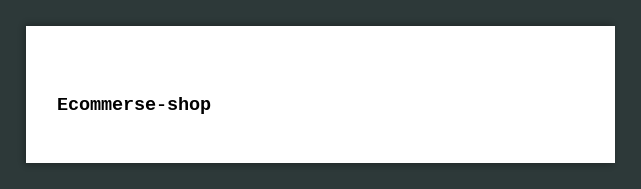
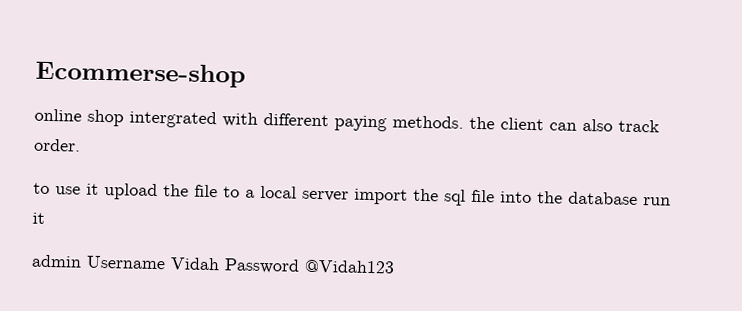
(211, 105) none -> [34,108,660,133] [34,138,81,152] [33,182,671,206] [32,212,45,224] [31,254,395,274] // online shop intergrated with different paying methods. the client can also track order. // to use it upload the file to a local server import the sql file into the database run it // admin Username Vidah Password @Vidah123

